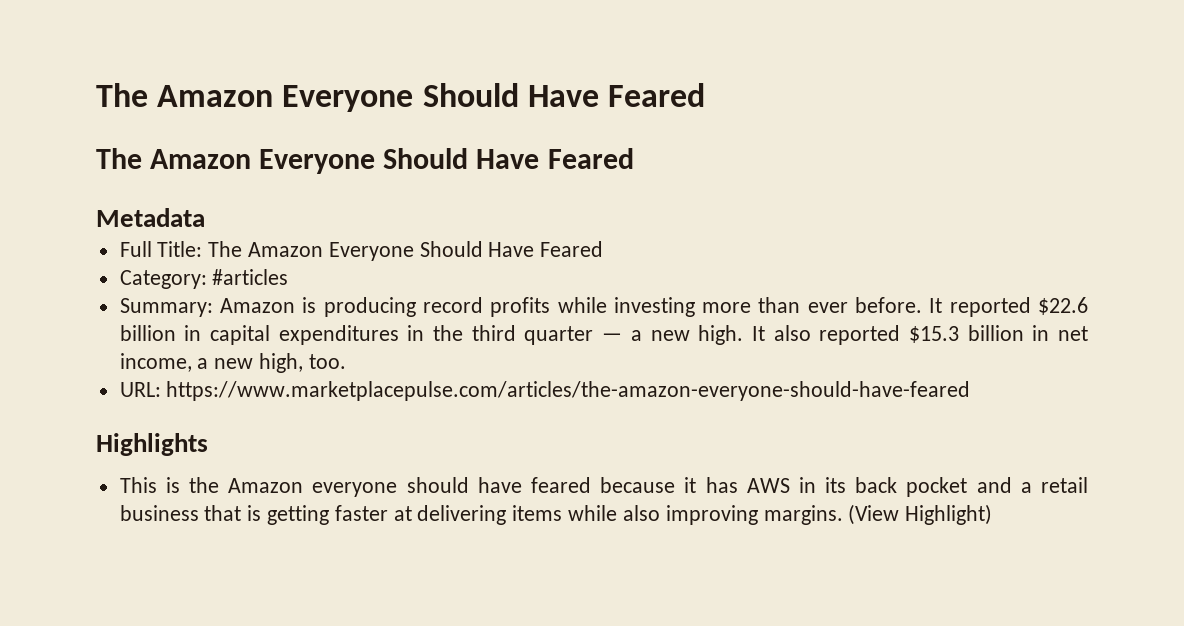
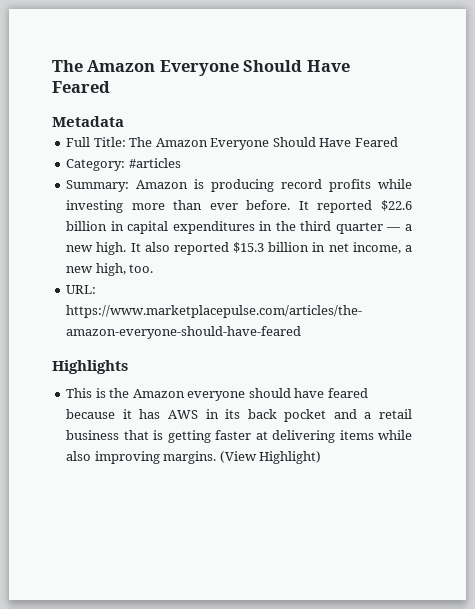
[96,83,705,112] [96,148,634,174] The Amazon Everyone Should Have Feared // The Amazon Everyone Should Have Feared -> [52,60,350,76] [52,81,110,93] The Amazon Everyone Should Have Feared

